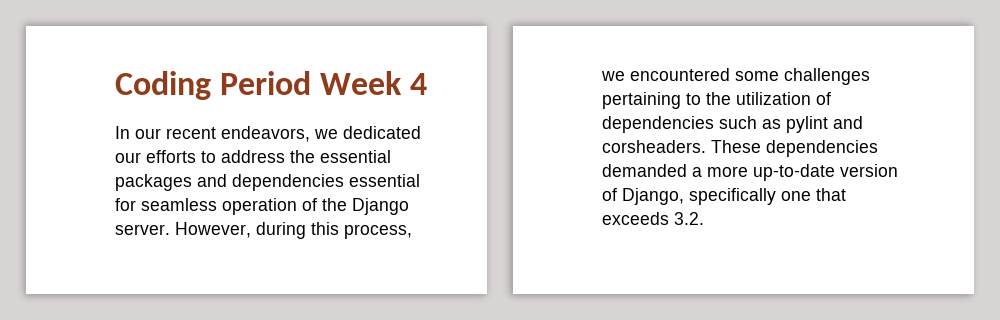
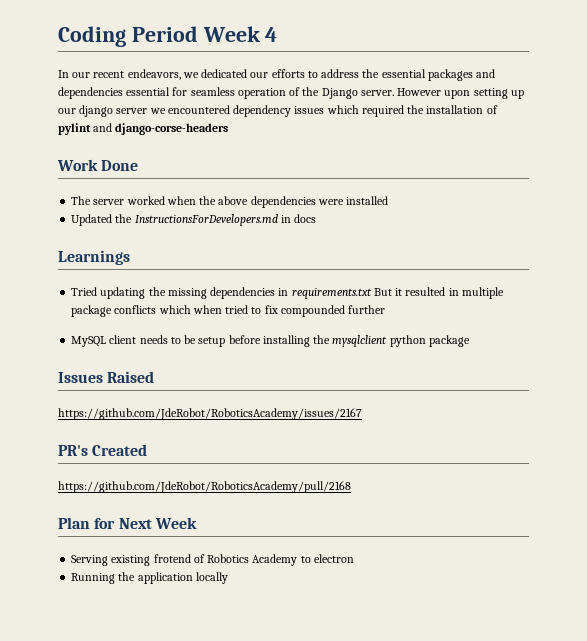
[175,222,412,239] [601,68,870,85] [602,92,831,109] [602,116,863,133] [602,140,878,157] [602,164,898,181] [602,188,846,205] [602,212,704,225] However, during this process, we encountered some challenges pertaining to the utilization of dependencies such as pylint and corsheaders. These dependencies demanded a more up-to-date version of Django, specifically one that exceeds 3.2. -> [397,88,524,99] [58,105,498,117] [58,123,229,135] [57,159,139,171] [71,196,389,208] [71,214,317,226] [58,250,130,265] [71,287,504,299] [71,305,386,317] [71,335,470,347] [58,371,155,383] [58,408,362,420] [58,444,148,456] [58,481,351,493] [58,517,197,529] [71,554,354,566] [71,572,228,584] However upon setting up our django server we encountered dependency issues which required the installation of pylint and django-corse-headers // Work Done // The server worked when the above dependencies were installed // Updated the InstructionsForDevelopers.md in docs // Learnings // Tried updating the missing dependencies in requirements.txt But it resulted in multiple package conflicts which when tried to fix compounded further // MySQL client needs to be setup before installing the mysqlclient python package // Issues Raised // https://github.com/JdeRobot/RoboticsAcademy/issues/2167 // PR's Created // https://github.com/JdeRobot/RoboticsAcademy/pull/2168 // Plan for Next Week // Serving existing frotend of Robotics Academy to electron // Running the application locally

